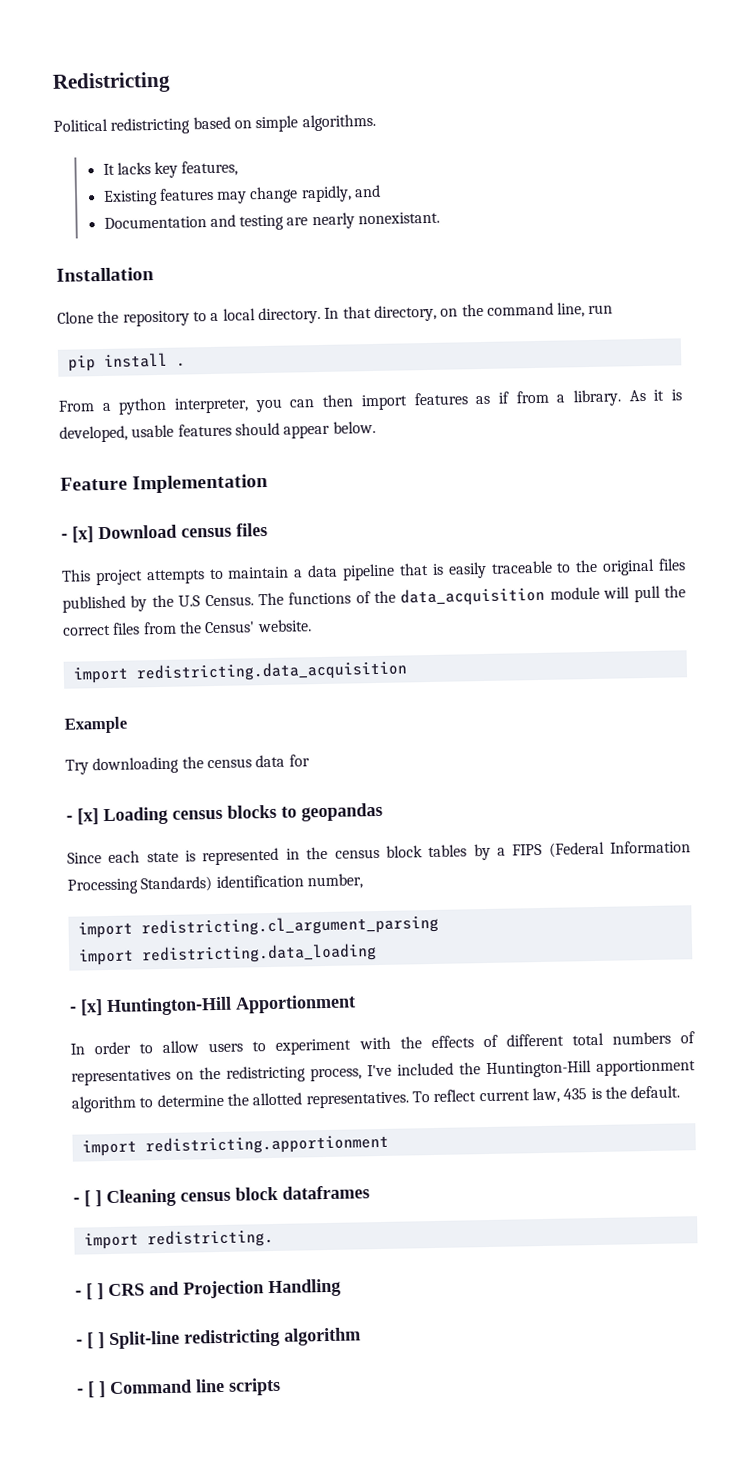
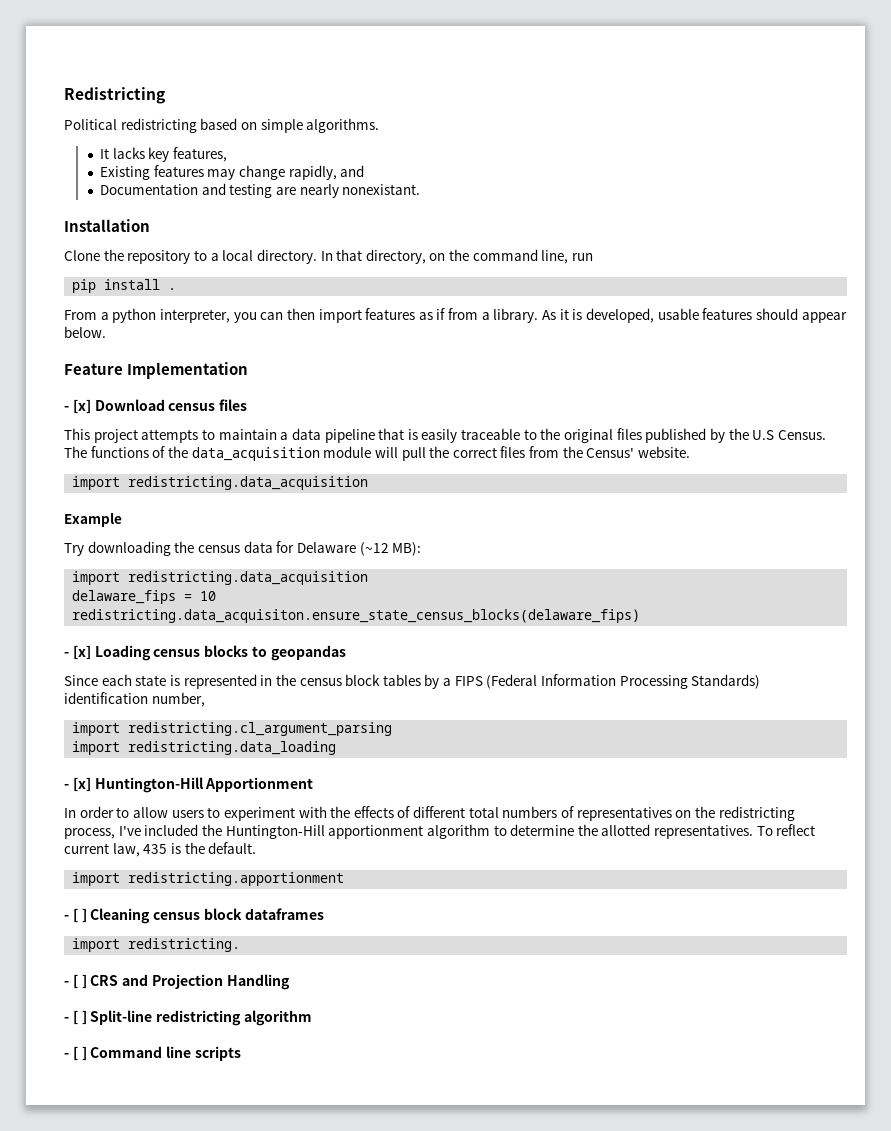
(310, 760) none -> [296,542,422,556] [72,571,369,585] [72,590,217,604] [72,609,641,623] Delaware (~12 MB): // import redistricting.data_acquisition // delaware_fips = 10 // redistricting.data_acquisiton.ensure_state_census_blocks(delaware_fips)

